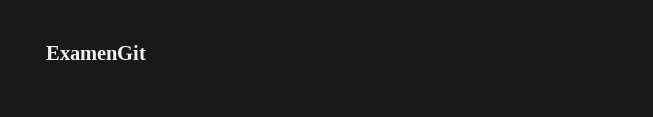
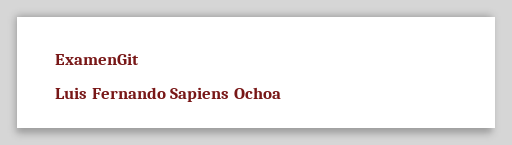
(146, 52) none -> [55,87,281,102] // Luis Fernando Sapiens Ochoa

